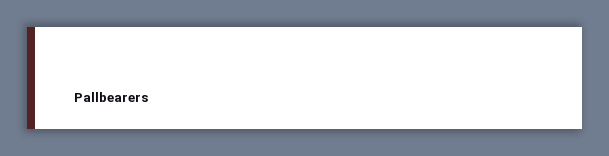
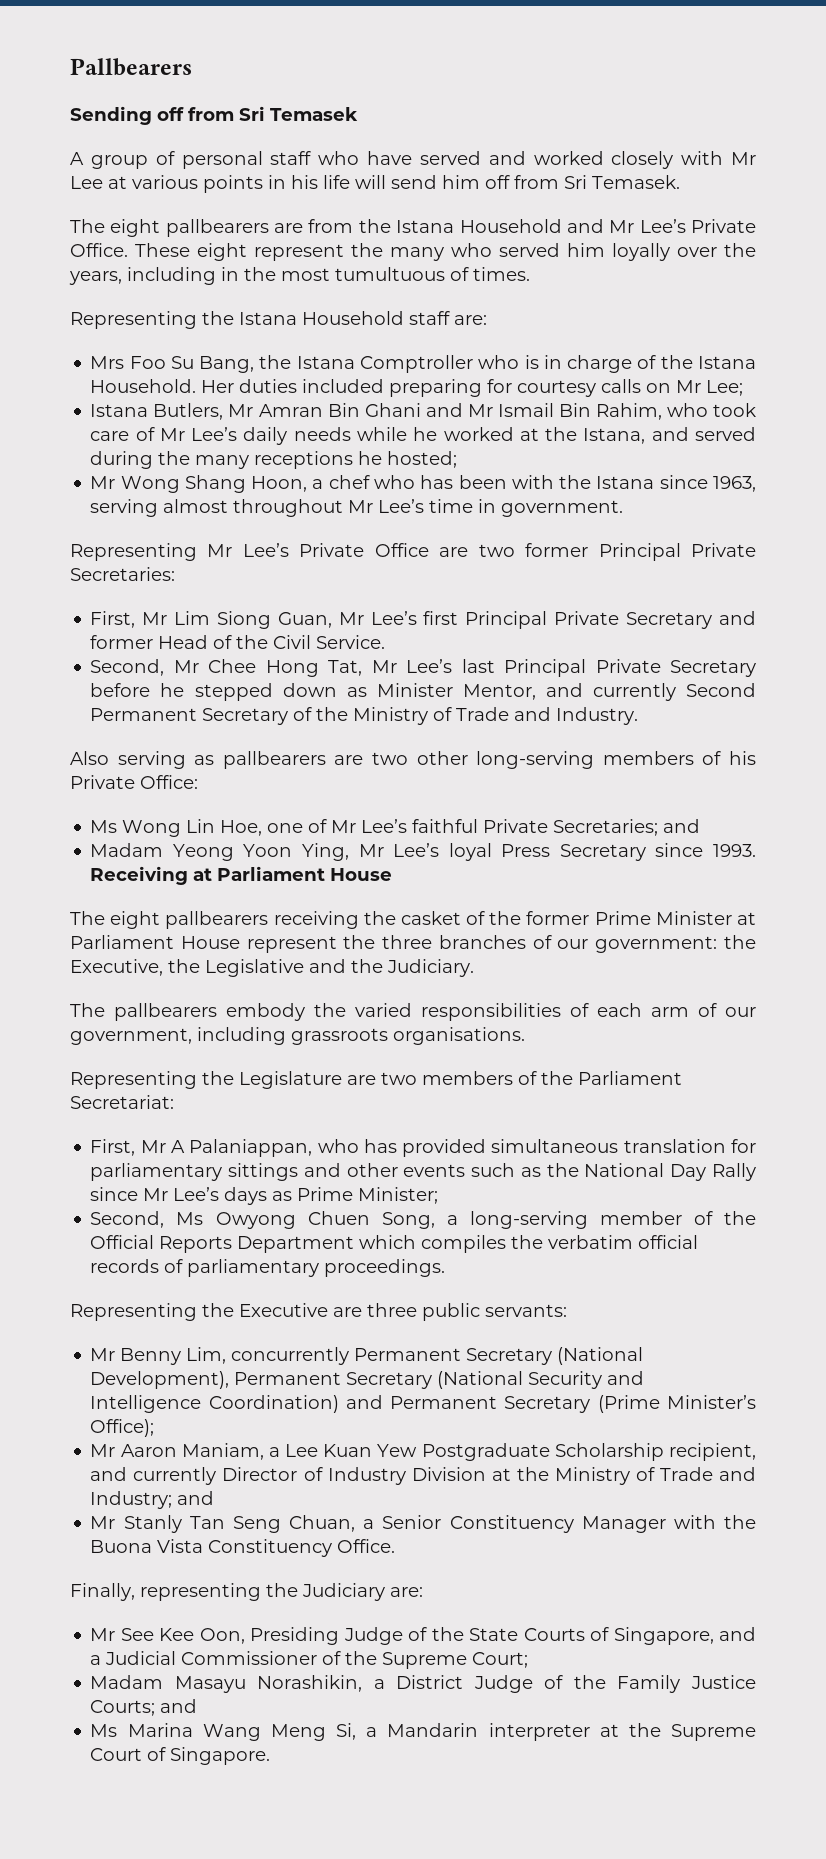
(148, 97) none -> [70,106,358,125] [70,151,757,169] [70,175,680,193] [70,219,757,237] [70,243,756,261] [69,267,530,285] [70,311,487,329] [90,355,756,373] [90,379,744,397] [90,403,757,420] [90,427,756,445] [90,451,458,469] [90,475,756,493] [90,499,624,517] [70,543,757,561] [70,567,175,581] [90,611,756,629] [90,635,386,649] [90,659,756,677] [90,683,756,701] [90,707,639,725] [70,751,757,769] [70,775,198,789] [90,819,701,837] [90,843,756,861] [90,866,393,885] [70,911,756,929] [70,935,756,953] [70,959,474,977] [70,1003,756,1021] [70,1027,525,1045] [70,1071,682,1089] [70,1095,174,1109] [90,1139,756,1157] [90,1163,756,1181] [90,1187,439,1205] [90,1211,756,1229] [90,1235,699,1253] [90,1259,446,1277] [70,1303,567,1321] [90,1347,644,1365] [90,1371,645,1389] [90,1395,756,1413] [90,1419,155,1437] [90,1443,756,1461] [90,1467,756,1485] [90,1491,215,1509] [90,1515,756,1533] [90,1539,396,1557] [70,1583,423,1601] [90,1627,756,1645] [90,1651,529,1669] [90,1675,756,1693] [90,1699,198,1716] [90,1723,756,1741] [90,1747,271,1765] // Sending off from Sri Temasek // A group of personal staff who have served and worked closely with Mr Lee at various points in his life will send him off from Sri Temasek. // The eight pallbearers are from the Istana Household and Mr Lee’s Private Office. These eight represent the many who served him loyally over the years, including in the most tumultuous of times. // Representing the Istana Household staff are: // Mrs Foo Su Bang, the Istana Comptroller who is in charge of the Istana Household. Her duties included preparing for courtesy calls on Mr Lee; // Istana Butlers, Mr Amran Bin Ghani and Mr Ismail Bin Rahim, who took care of Mr Lee’s daily needs while he worked at the Istana, and served during the many receptions he hosted; // Mr Wong Shang Hoon, a chef who has been with the Istana since 1963, serving almost throughout Mr Lee’s time in government. // Representing Mr Lee’s Private Office are two former Principal Private Secretaries: // First, Mr Lim Siong Guan, Mr Lee’s first Principal Private Secretary and former Head of the Civil Service. // Second, Mr Chee Hong Tat, Mr Lee’s last Principal Private Secretary before he stepped down as Minister Mentor, and currently Second Permanent Secretary of the Ministry of Trade and Industry. // Also serving as pallbearers are two other long-serving members of his Private Office: // Ms Wong Lin Hoe, one of Mr Lee’s faithful Private Secretaries; and // Madam Yeong Yoon Ying, Mr Lee’s loyal Press Secretary since 1993. Receiving at Parliament House // The eight pallbearers receiving the casket of the former Prime Minister at Parliament House represent the three branches of our government: the Executive, the Legislative and the Judiciary. // The pallbearers embody the varied responsibilities of each arm of our government, including grassroots organisations. // Representing the Legislature are two members of the Parliament Secretariat: // First, Mr A Palaniappan, who has provided simultaneous translation for parliamentary sittings and other events such as the National Day Rally since Mr Lee’s days as Prime Minister; // Second, Ms Owyong Chuen Song, a long-serving member of the Official Reports Department which compiles the verbatim official records of parliamentary proceedings. // Representing the Executive are three public servants: // Mr Benny Lim, concurrently Permanent Secretary (National Development), Permanent Secretary (National Security and Intelligence Coordination) and Permanent Secretary (Prime Minister’s Office); // Mr Aaron Maniam, a Lee Kuan Yew Postgraduate Scholarship recipient, and currently Director of Industry Division at the Ministry of Trade and Industry; and // Mr Stanly Tan Seng Chuan, a Senior Constituency Manager with the Buona Vista Constituency Office. // Finally, representing the Judiciary are: // Mr See Kee Oon, Presiding Judge of the State Courts of Singapore, and a Judicial Commissioner of the Supreme Court; // Madam Masayu Norashikin, a District Judge of the Family Justice Courts; and // Ms Marina Wang Meng Si, a Mandarin interpreter at the Supreme Court of Singapore.

